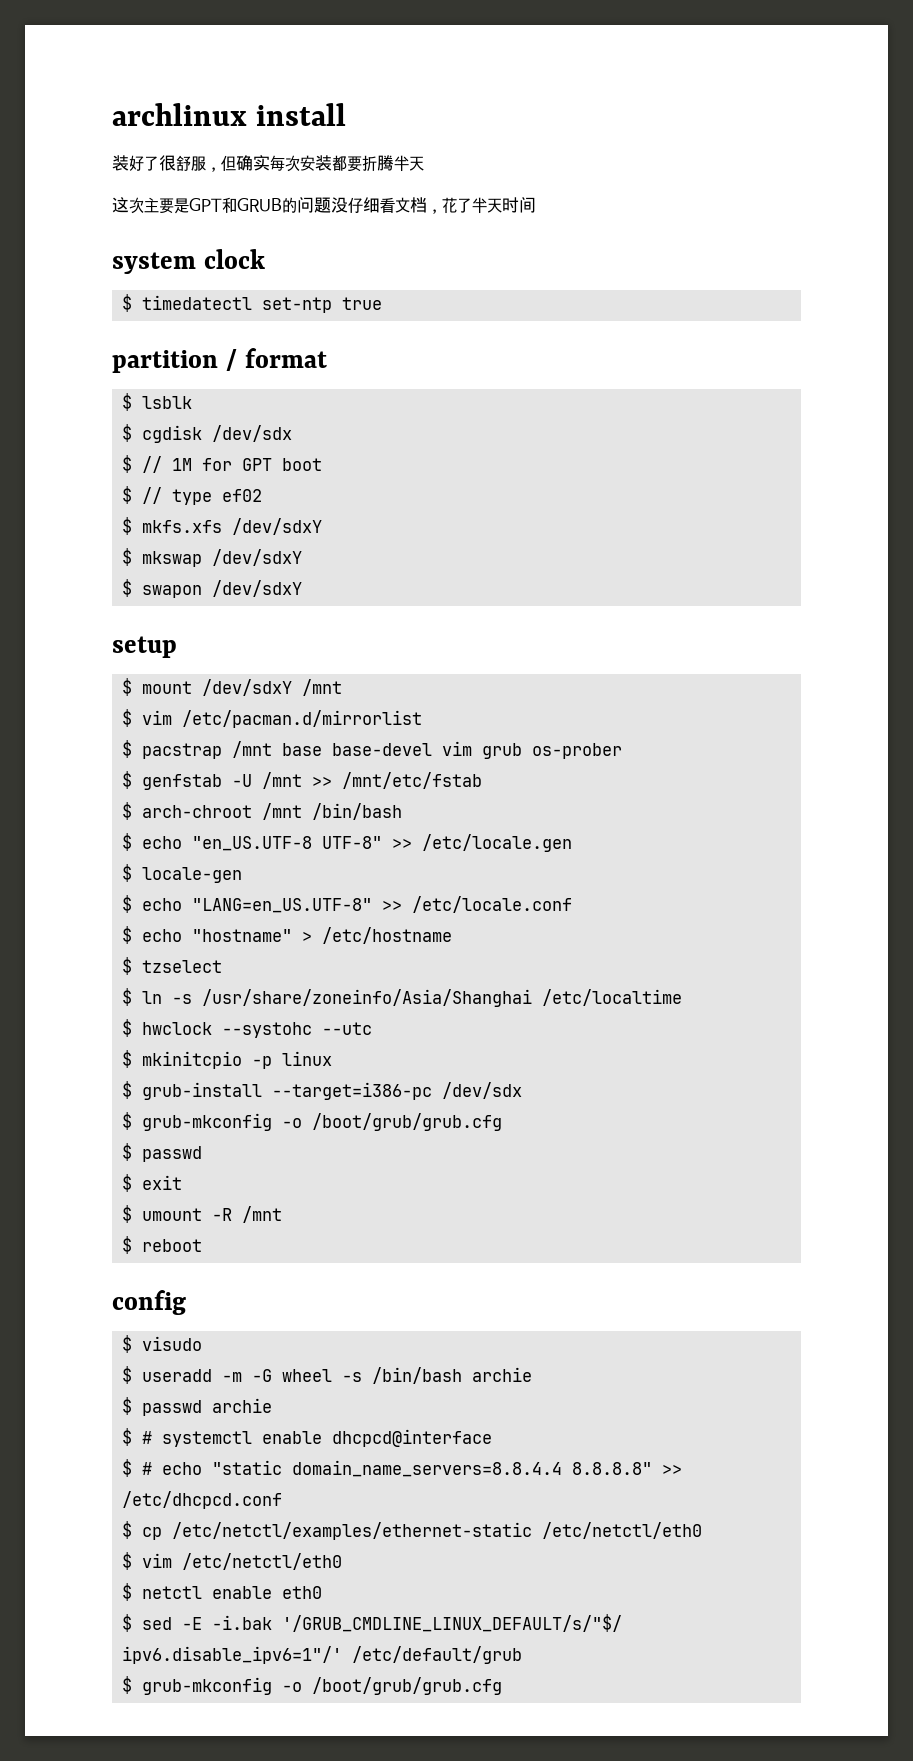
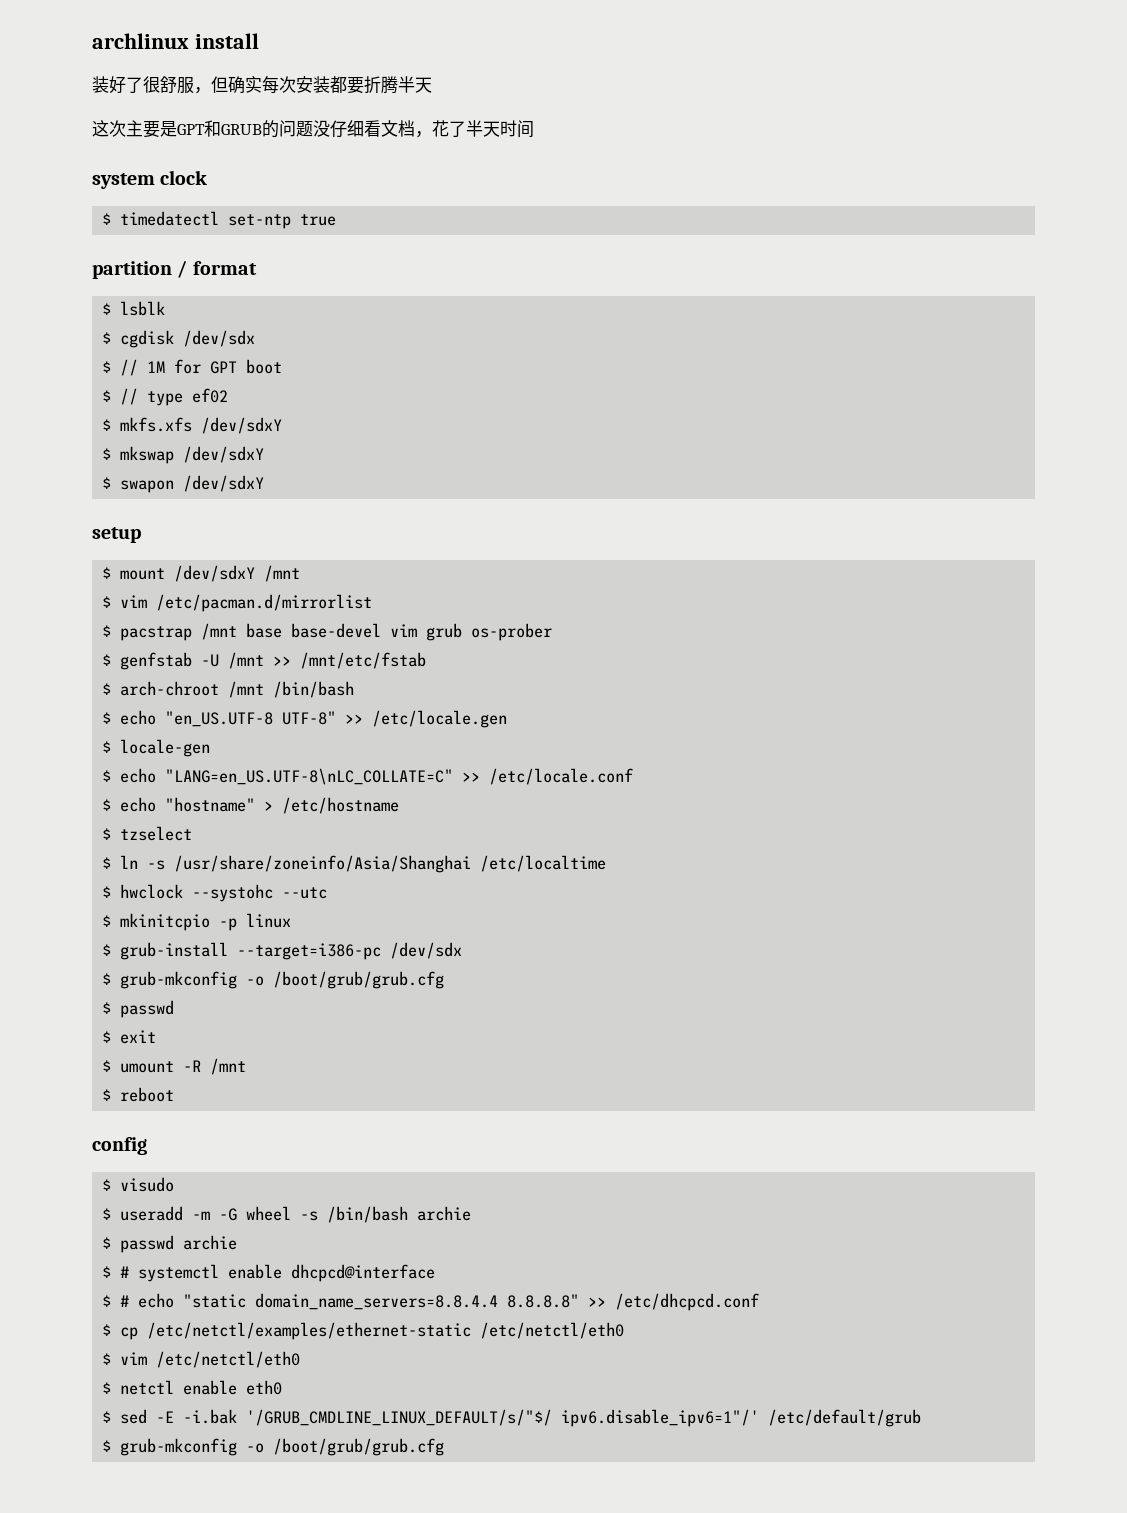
[192,898,373,913] "LANG=en_US.UTF-8" -> [165,768,454,785] "LANG=en_US.UTF-8\nLC_COLLATE=C"

